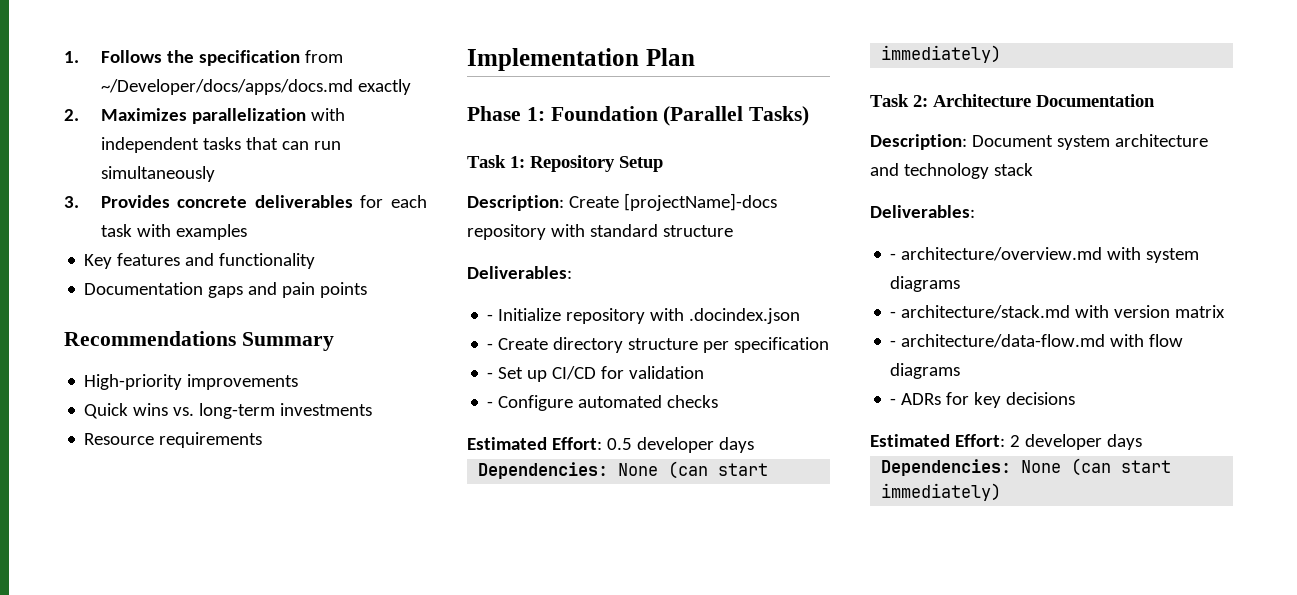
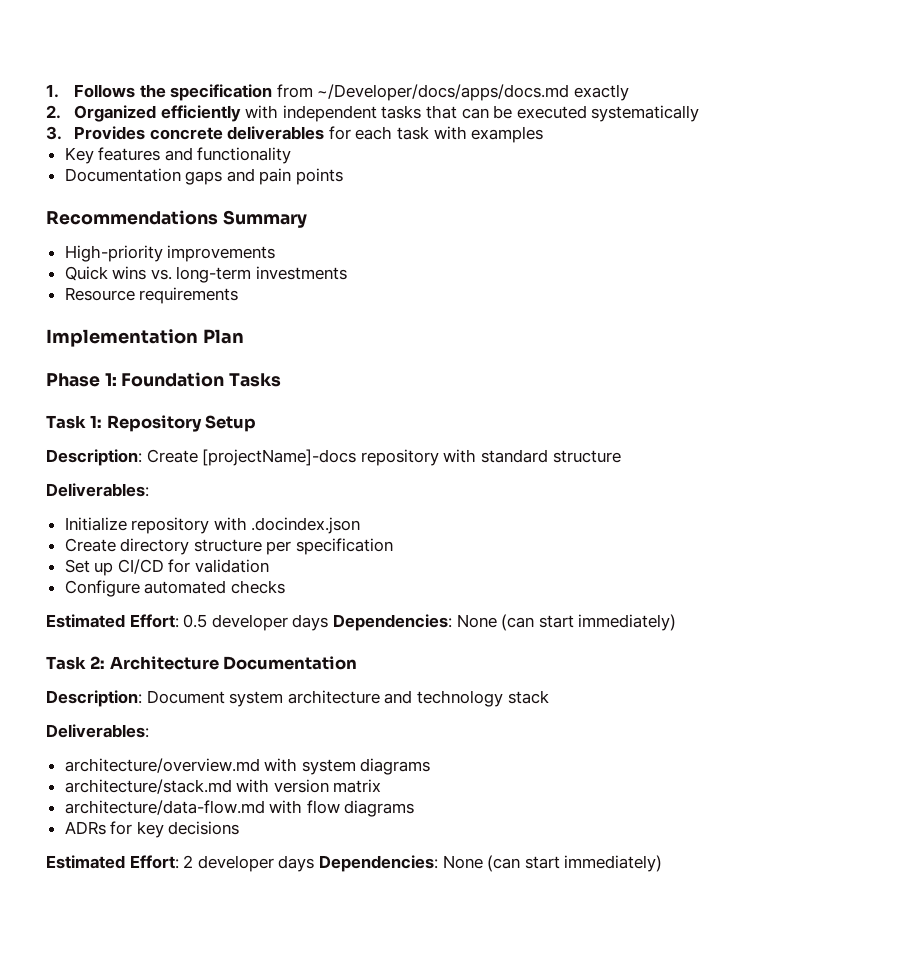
[100,108,306,124] Maximizes parallelization -> [74,105,241,122] Organized efficiently
[313,141,341,150] [100,166,215,182] run simultaneously -> [493,105,700,122] be executed systematically
[663,106,810,126] (Parallel Tasks) -> [229,373,282,387] Tasks
[487,314,494,321] - -> (149, 490) none
[487,343,494,350] - -> (361, 525) none
[487,372,494,379] - -> (394, 546) none
[487,401,494,408] - -> (270, 566) none
(754, 445) // -> (329, 622) none
[890,253,897,260] - -> (149, 731) none
[890,311,897,318] - -> (431, 766) none
[890,340,897,347] - -> (382, 786) none
[890,398,897,405] - -> (415, 808) none
(1142, 442) // -> (315, 863) none

